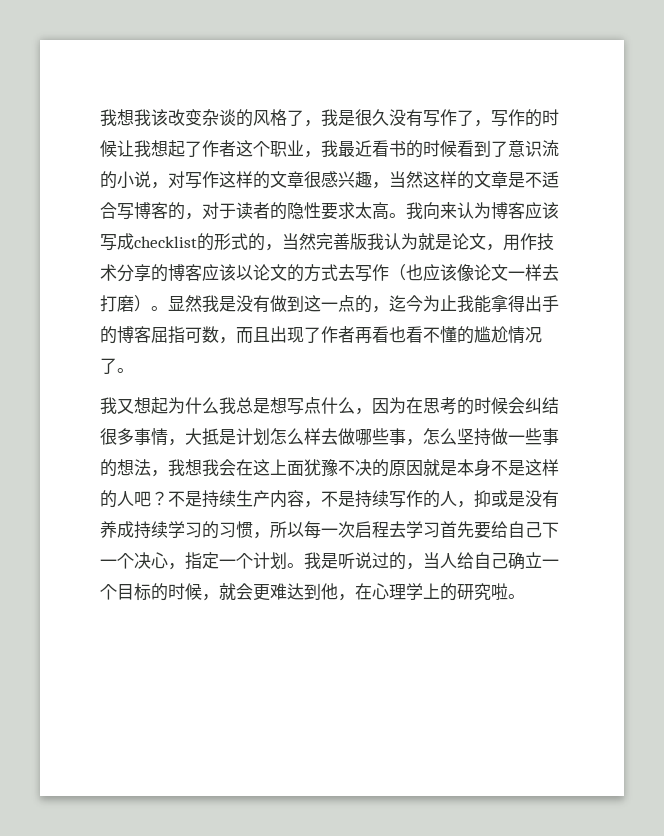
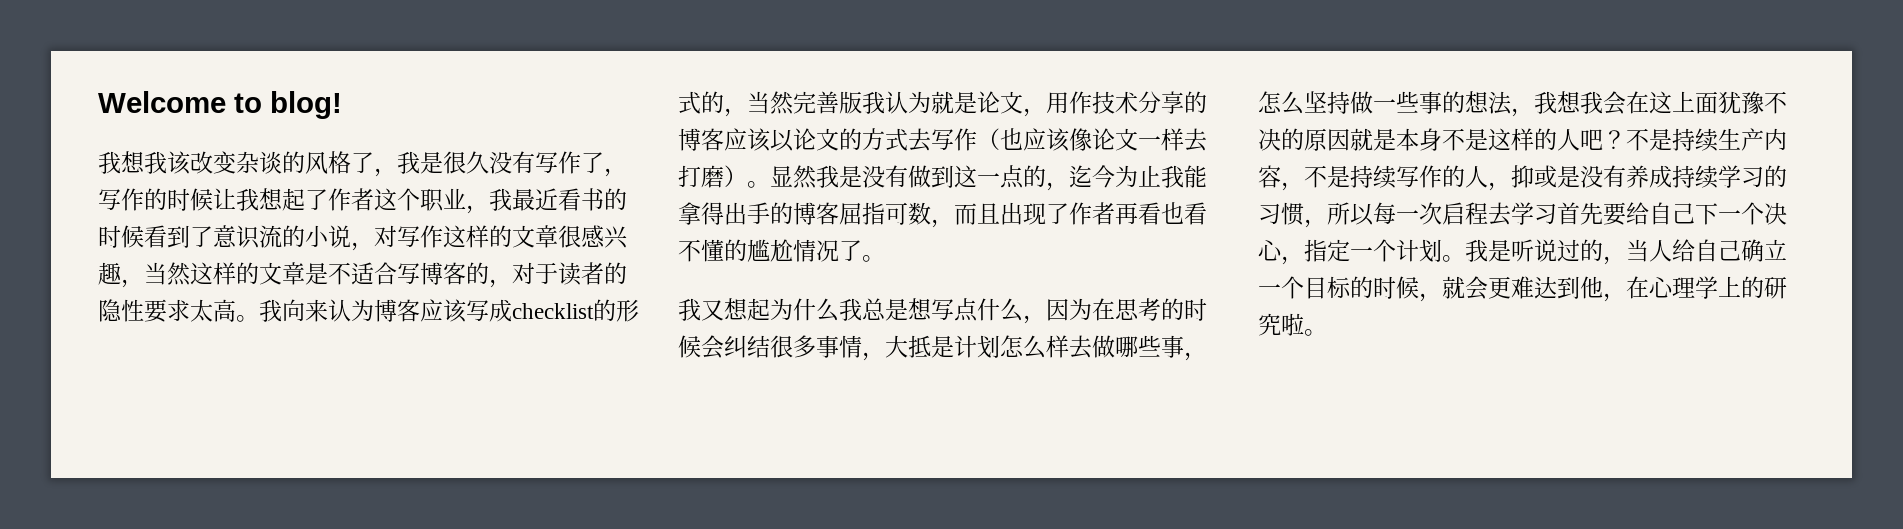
(100, 117) none -> [98,91,342,119] Welcome to blog! //

